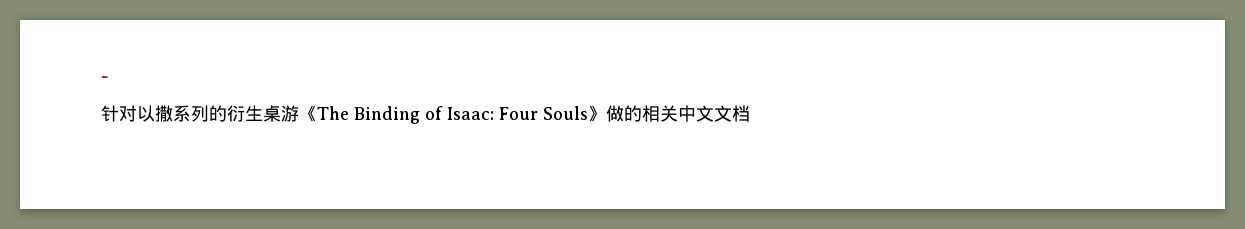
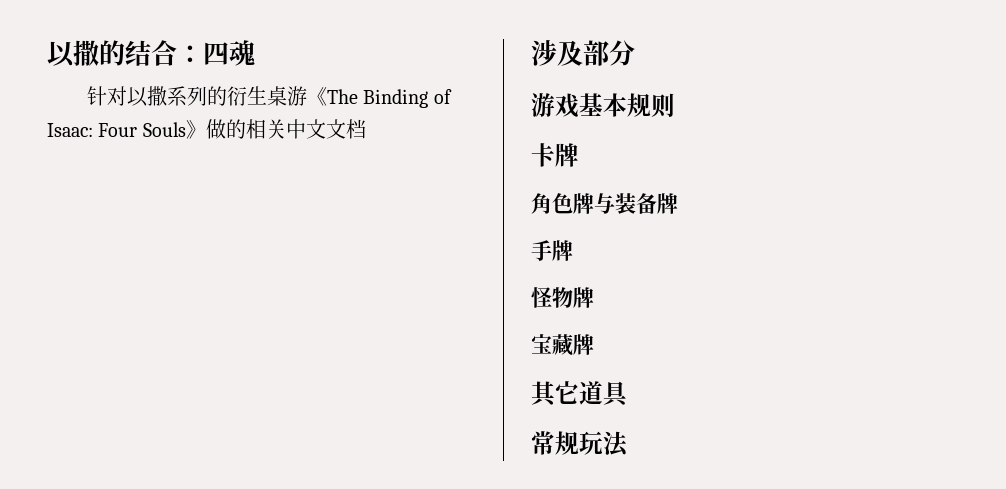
[101,76,108,82] - -> [47,40,255,67] 以撒的结合：四魂
(750, 113) none -> [531,40,635,66] [531,93,675,118] [531,143,579,167] [531,193,678,214] [531,240,573,261] [531,287,594,308] [531,334,594,356] [531,381,630,407] [531,431,629,457] // 涉及部分 // 游戏基本规则 // 卡牌 // 角色牌与装备牌 // 手牌 // 怪物牌 // 宝藏牌 // 其它道具 // 常规玩法

